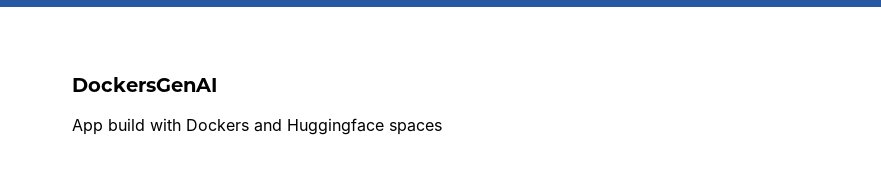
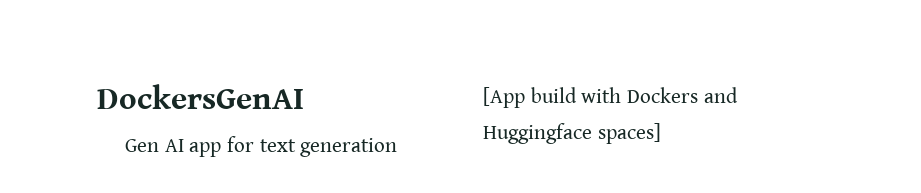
[72,119,103,135] App -> [125,136,398,157] [483,87,525,108] Gen AI app for text generation [App
[389,122,442,135] spaces -> [597,123,661,144] spaces]

